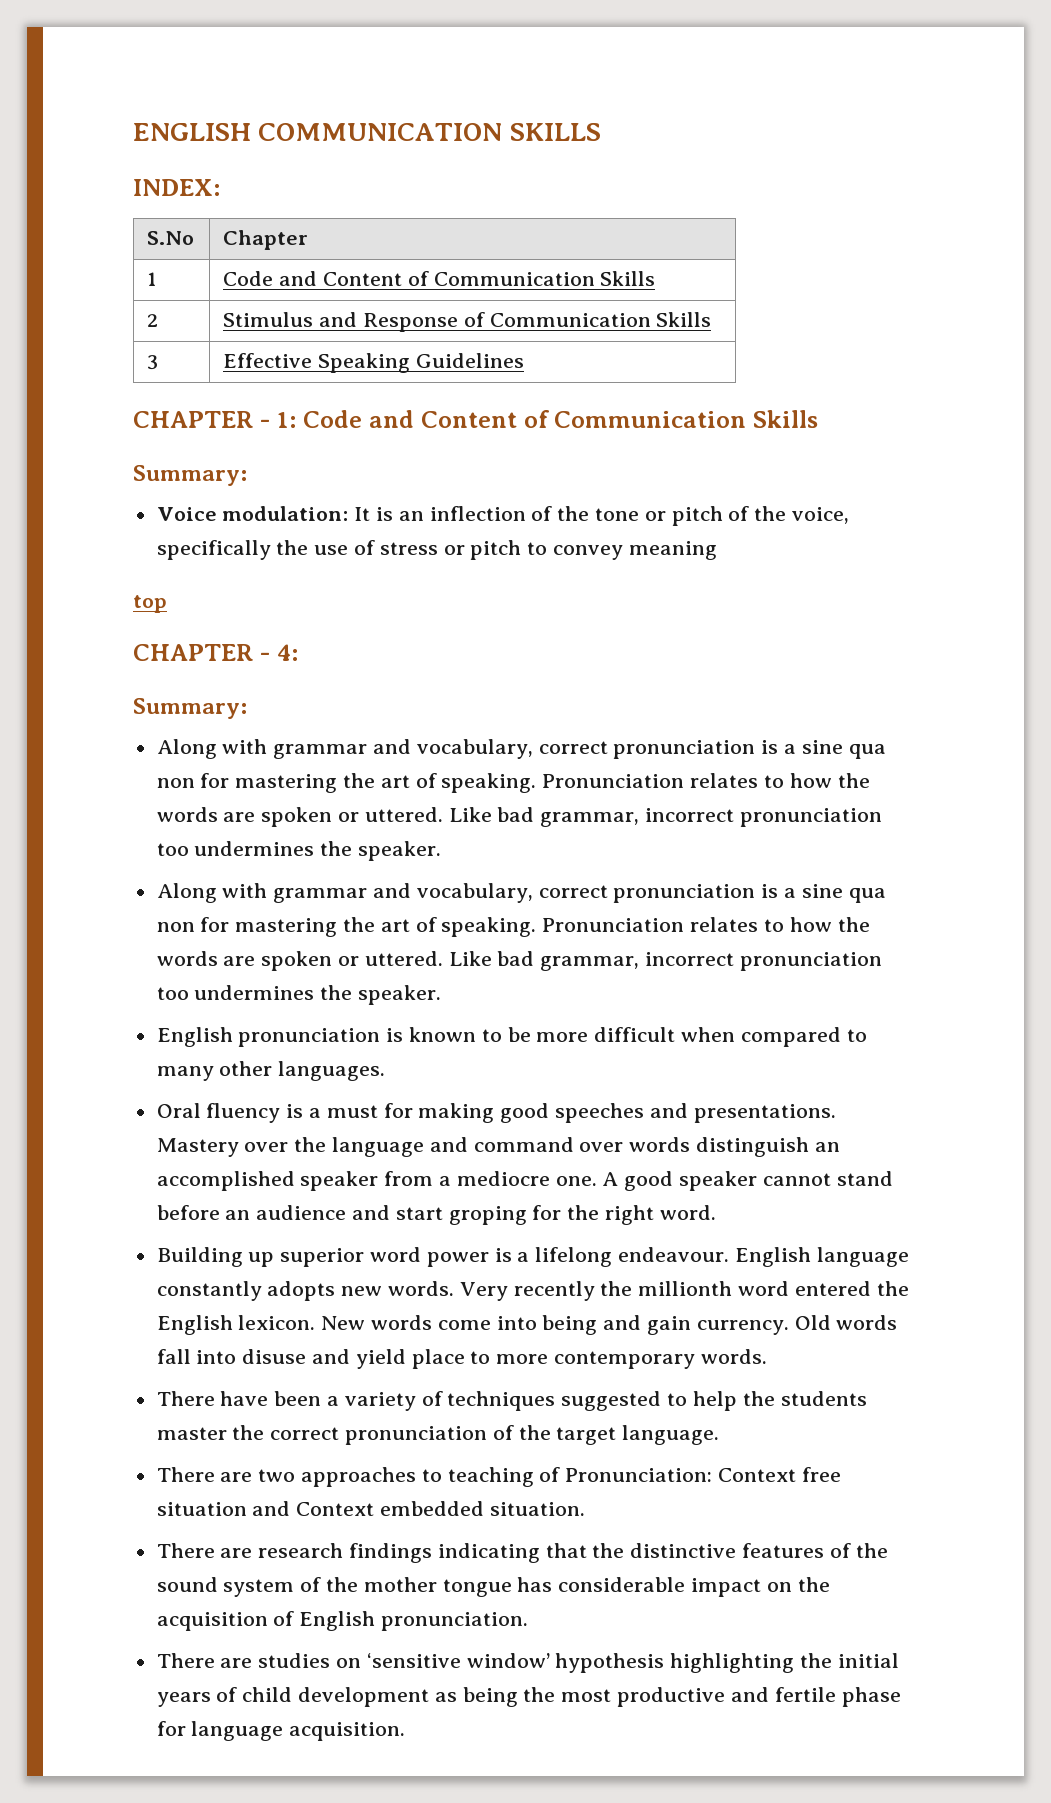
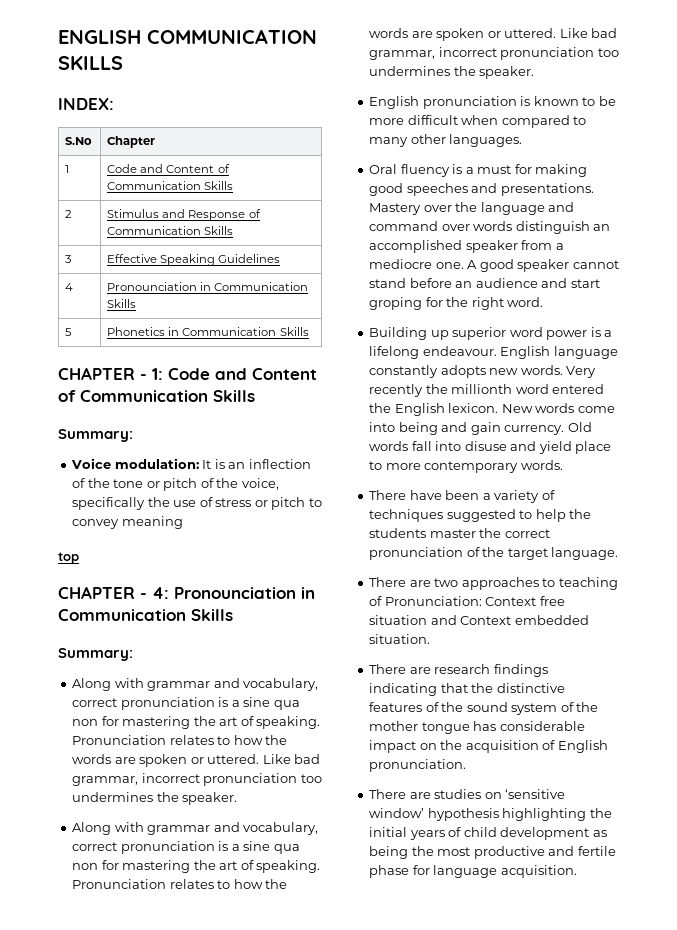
(524, 360) none -> [65,283,74,291] [107,282,309,291] [107,299,137,308] [65,328,73,336] [107,327,309,336] // 4 | Pronounciation in Communication Skills // 5 | Phonetics in Communication Skills
(299, 652) none -> [174,587,315,599] [58,609,233,621] Pronounciation in Communication Skills

